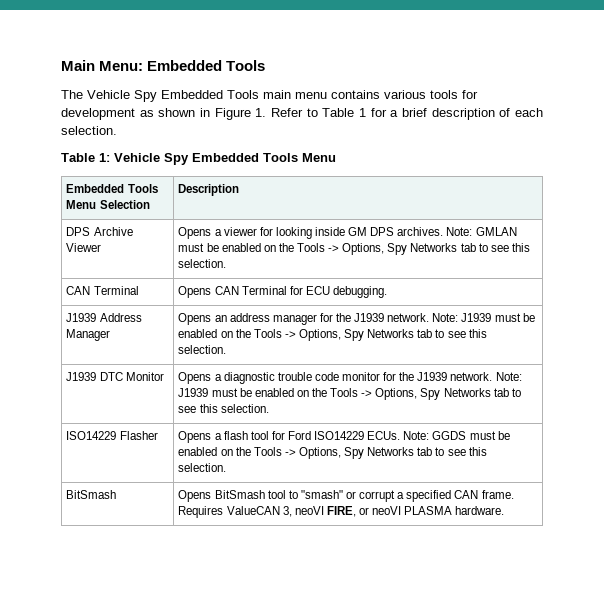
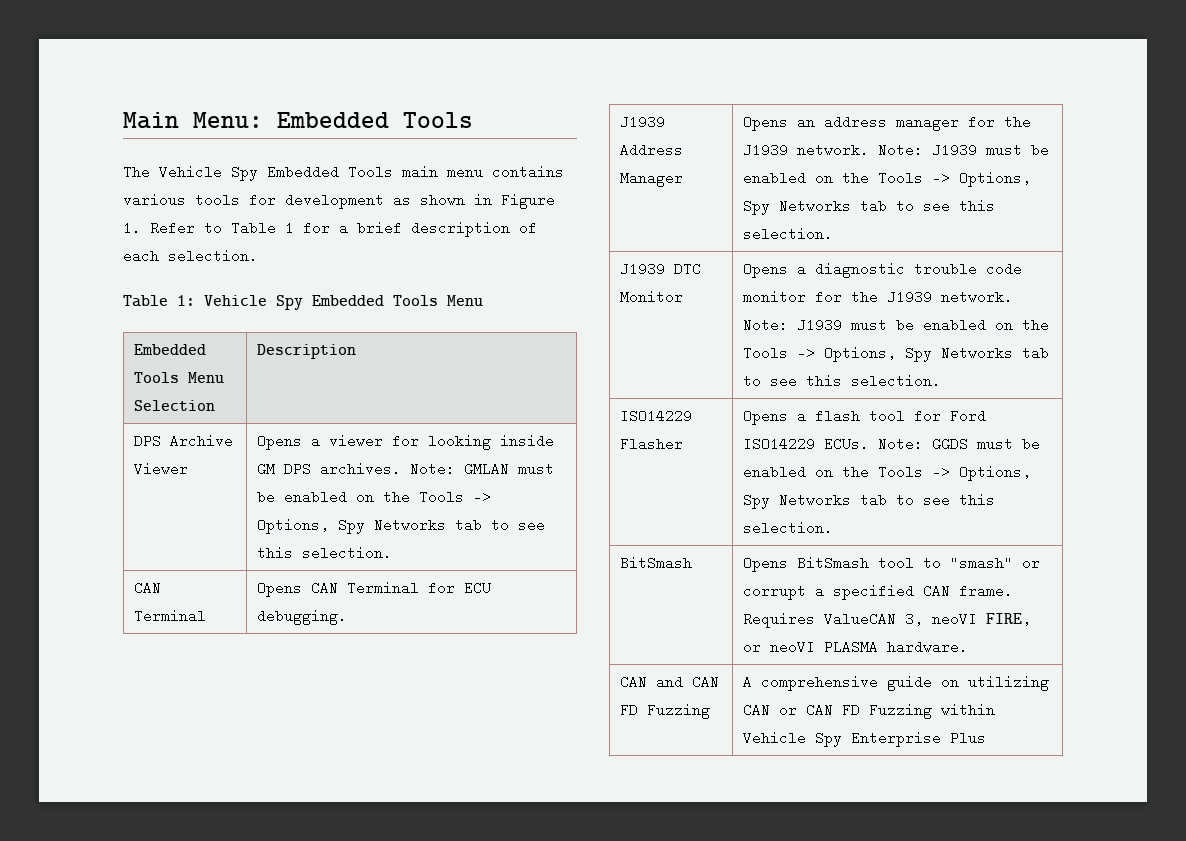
(505, 510) none -> [619,675,719,689] [619,703,710,719] [742,675,1049,691] [742,703,995,719] [742,731,986,747] // CAN and CAN FD Fuzzing | A comprehensive guide on utilizing CAN or CAN FD Fuzzing within Vehicle Spy Enterprise Plus

